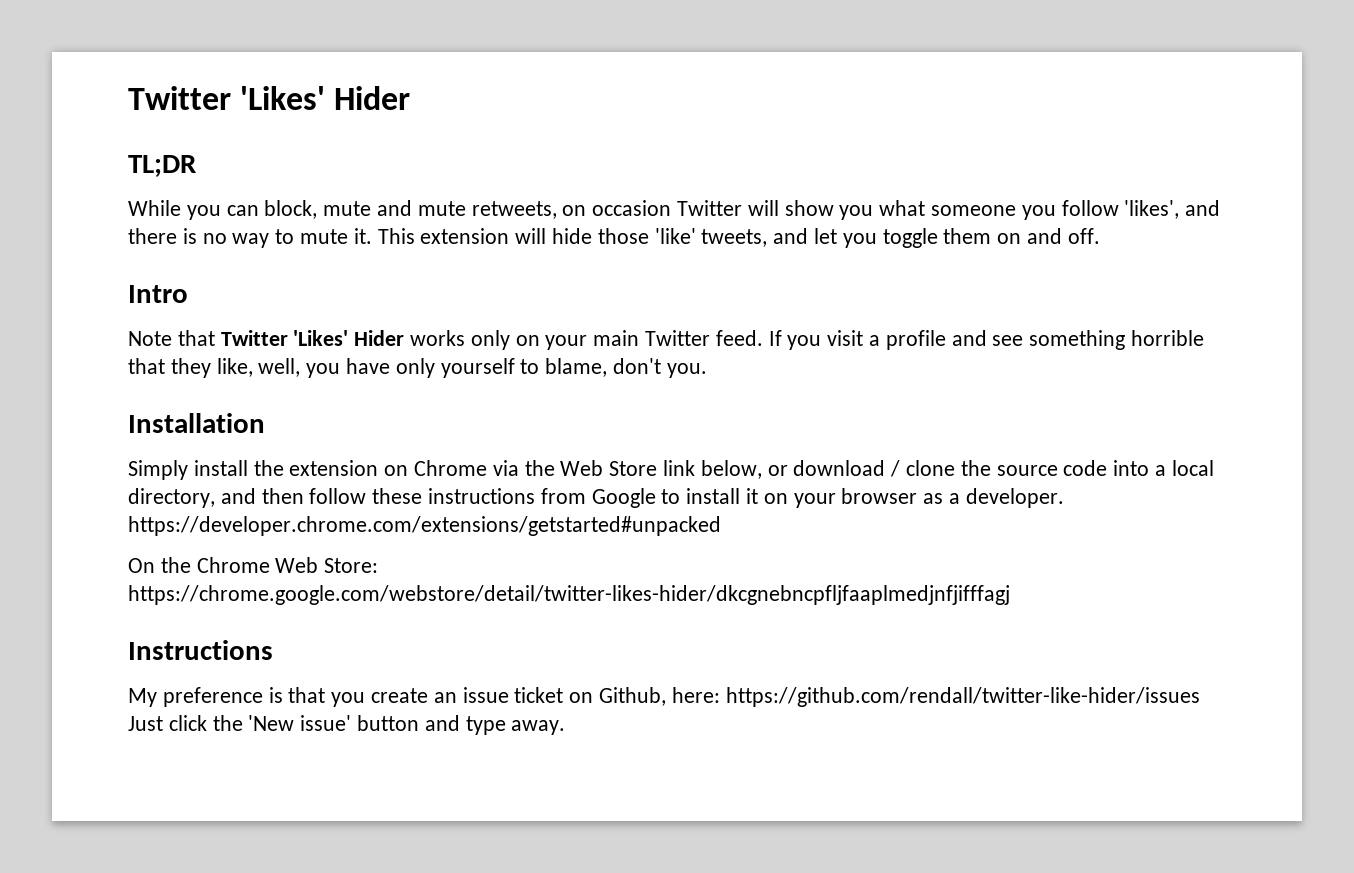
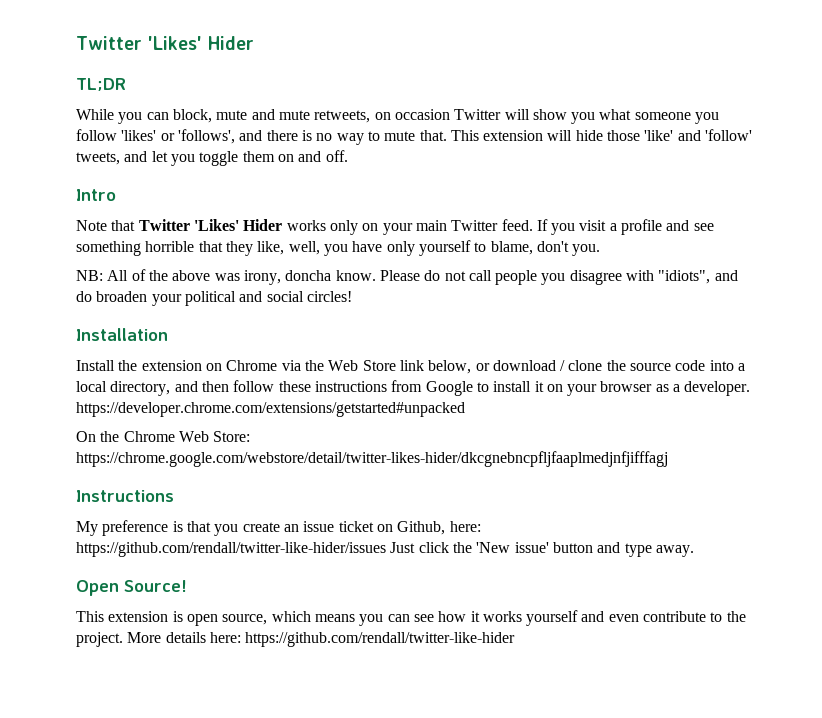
[1124,200,1180,219] 'likes', -> [121,129,235,144] 'likes' or 'follows',
[353,228,372,244] it. -> [419,130,447,141] that.
(696, 236) none -> [677,129,753,141] and 'follow'
(707, 370) none -> [76,269,738,285] [76,291,352,306] // NB: All of the above was irony, doncha know. Please do not call people you disagree with "idiots", and do broaden your political and social circles!
[128,460,248,480] Simply install -> [76,360,115,371] Install
(566, 727) none -> [76,580,187,596] [76,610,746,626] [76,632,516,647] // Open Source! // This extension is open source, which means you can see how it works yourself and even contribute to the project. More details here: https://github.com/rendall/twitter-like-hider

